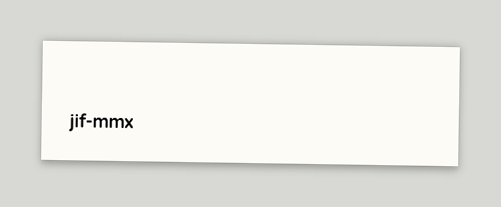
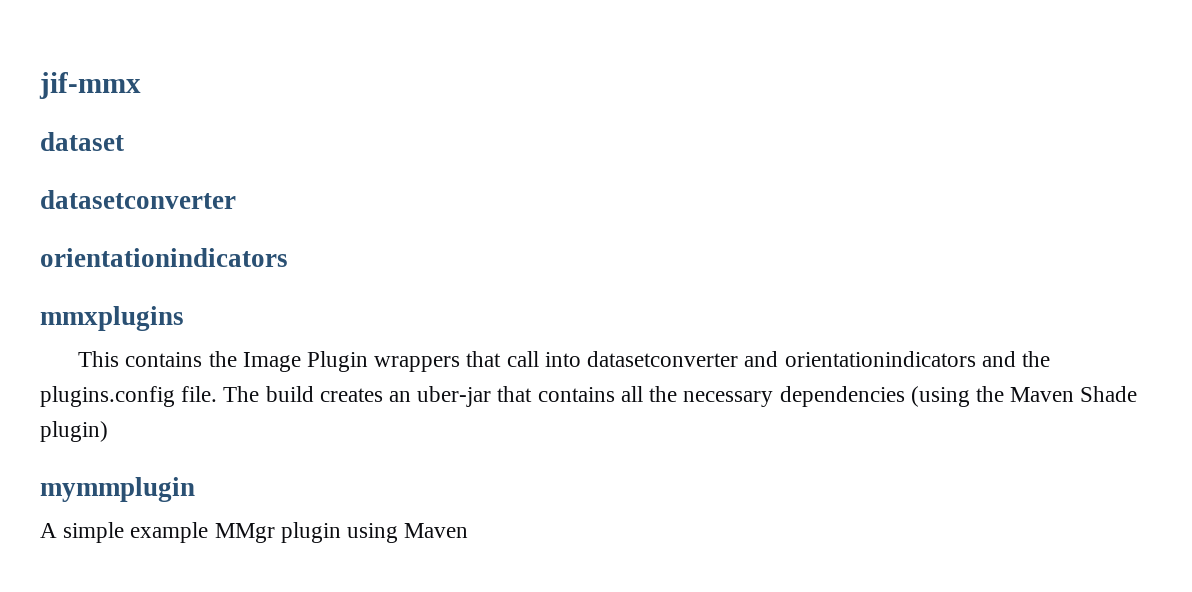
(134, 123) none -> [40,132,124,151] [40,190,236,209] [40,248,288,267] [40,306,184,331] [78,351,1050,372] [40,386,1138,407] [40,421,108,442] [40,477,195,502] [40,522,469,543] // dataset // datasetconverter // orientationindicators // mmxplugins // This contains the Image Plugin wrappers that call into datasetconverter and orientationindicators and the plugins.config file. The build creates an uber-jar that contains all the necessary dependencies (using the Maven Shade plugin) // mymmplugin // A simple example MMgr plugin using Maven

